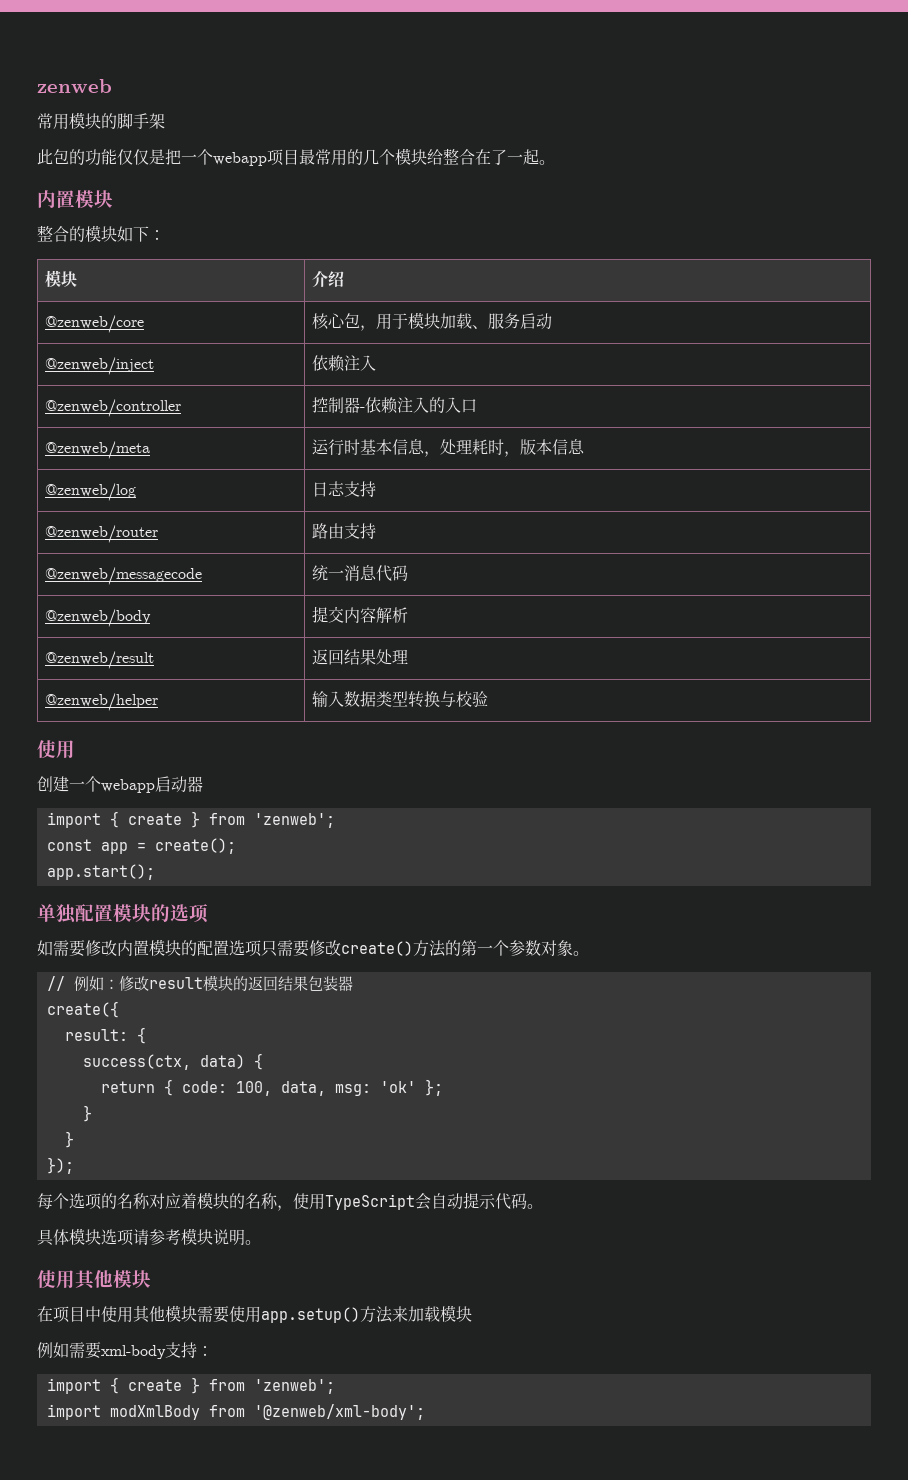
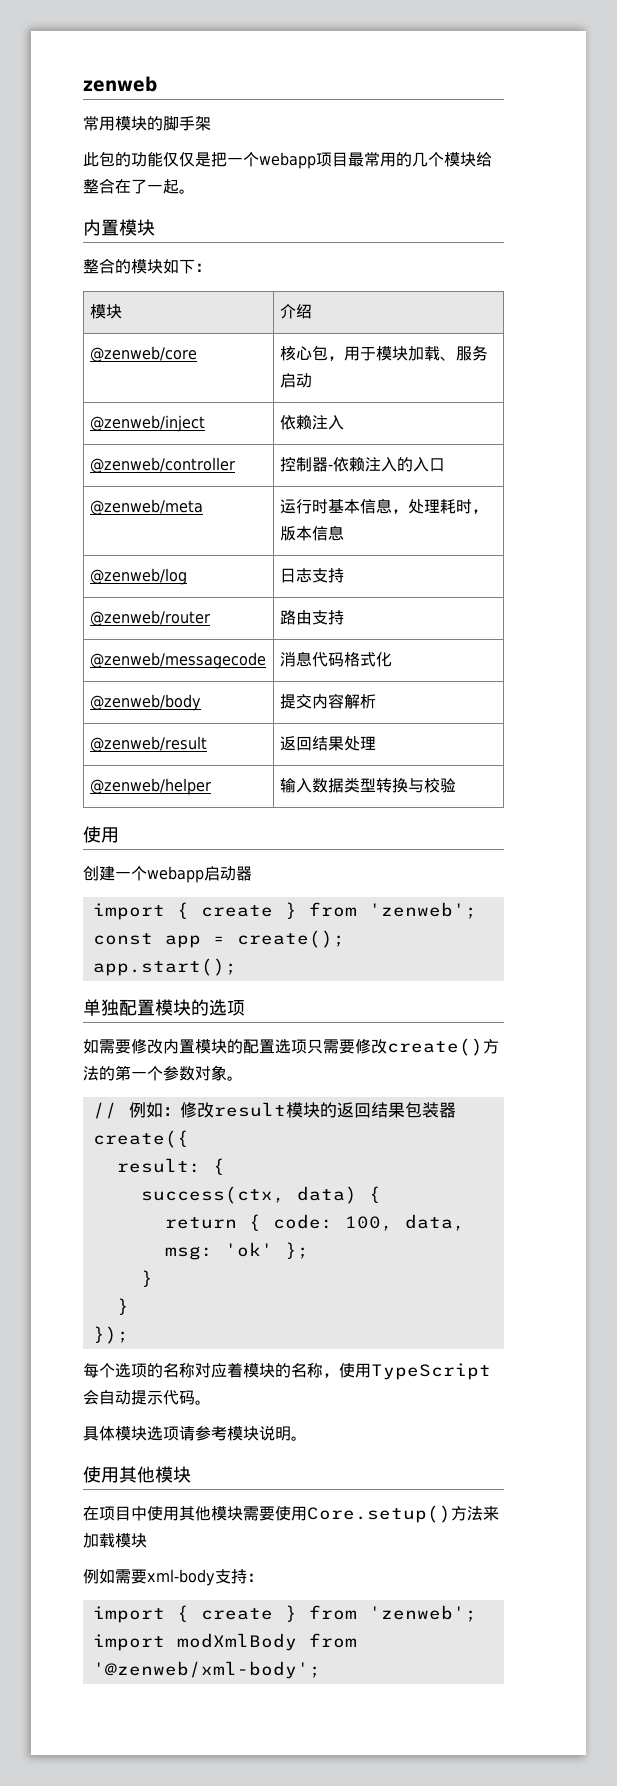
[311,565,344,581] 统一 -> (266, 660) none
(408, 573) none -> [343,652,392,667] 格式化
[261,1307,360,1323] app.setup() -> [307,1505,451,1523] Core.setup()

